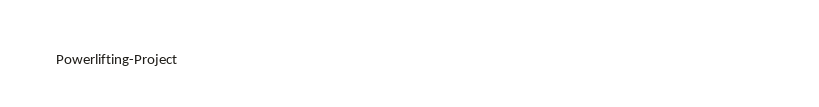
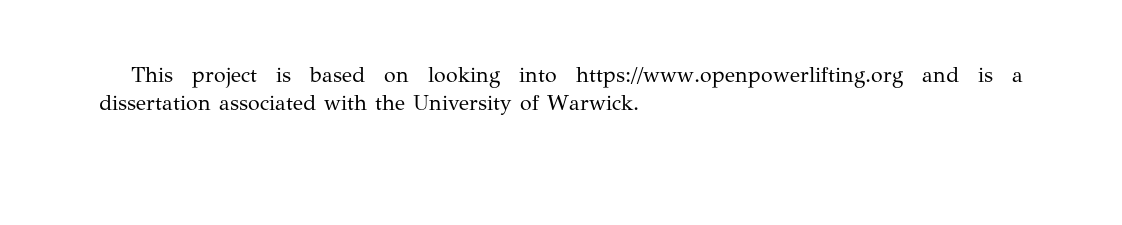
[56,54,177,66] Powerlifting-Project -> [130,67,1024,88] [99,95,639,115] This project is based on looking into https://www.openpowerlifting.org and is a dissertation associated with the University of Warwick.

